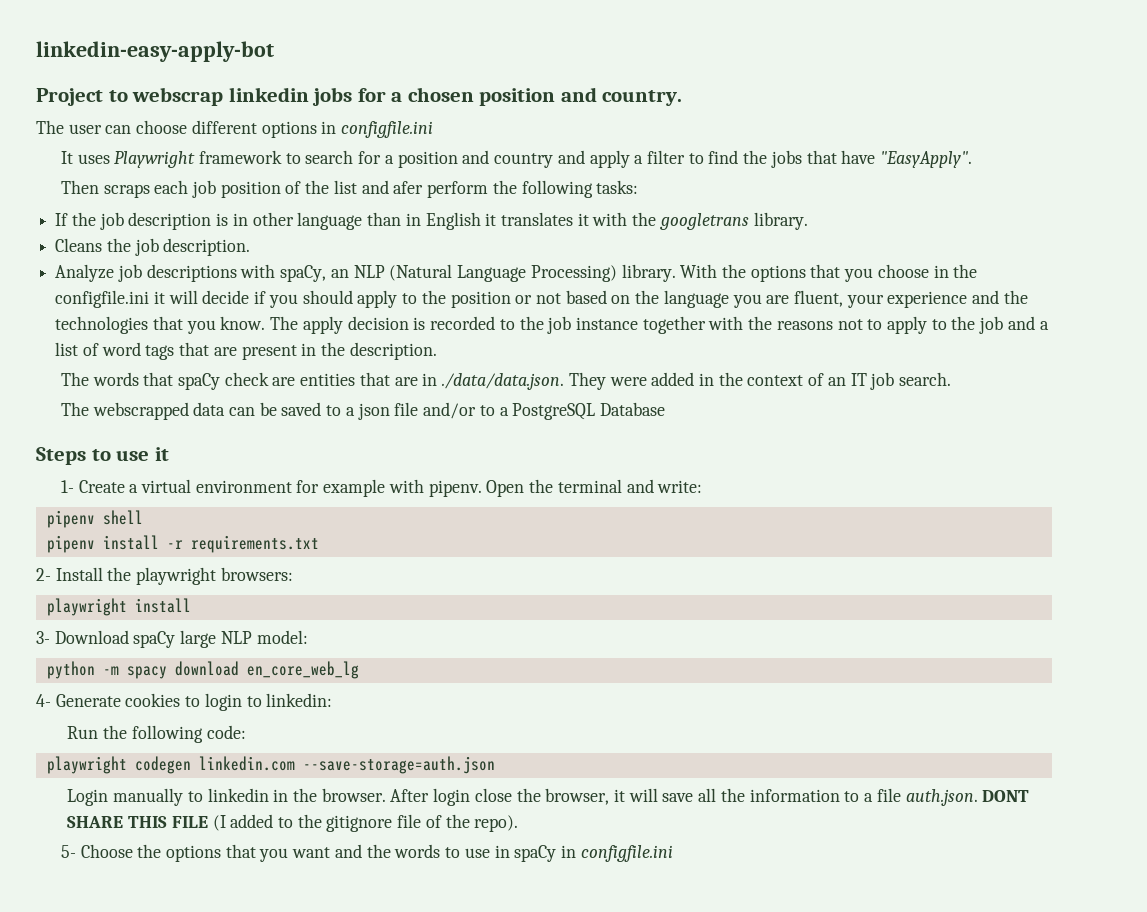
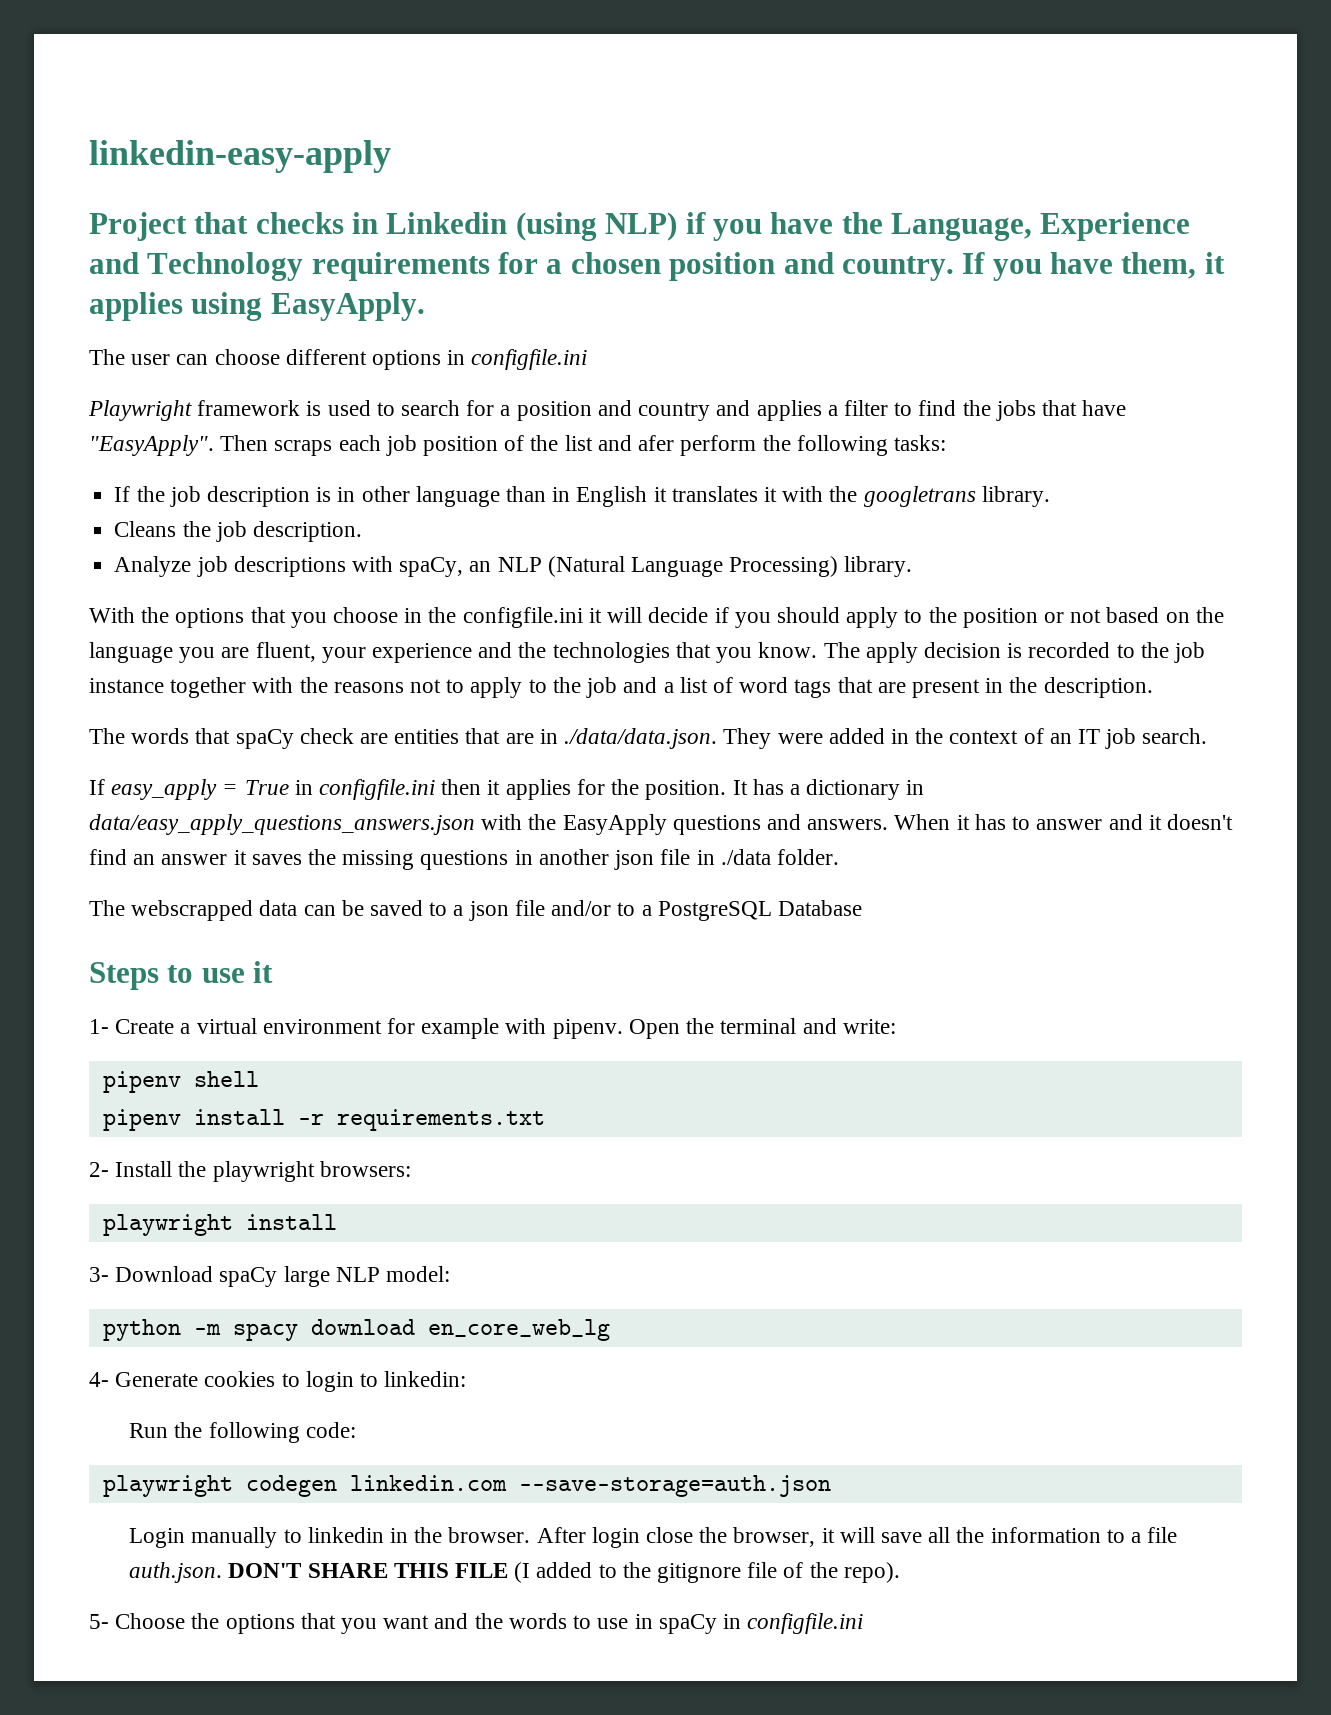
[36,41,274,62] linkedin-easy-apply-bot -> [89,140,391,173] linkedin-easy-apply
[108,87,353,106] to webscrap linkedin jobs -> [194,212,1191,241] [89,252,490,281] that checks in Linkedin (using NLP) if you have the Language, Experience and Technology requirements
(683, 98) none -> [962,252,1225,281] [89,292,425,321] If you have them, it applies using EasyApply.
[60,150,282,168] It uses Playwright framework -> [88,400,371,421] Playwright framework is used
[589,150,630,168] apply -> [756,400,822,421] applies
(973, 159) // -> (214, 445) none
(676, 273) none -> (913, 566) //
(952, 379) none -> [89,779,925,800] [89,814,1233,835] [89,849,839,870] // If easy_apply = True in configfile.ini then it applies for the position. It has a dictionary in data/easy_apply_questions_answers.json with the EasyApply questions and answers. When it has to answer and it doesn't find an answer it saves the missing questions in another json file in ./data folder.
[982,790,1030,802] DONT -> [228,1563,302,1578] DON'T

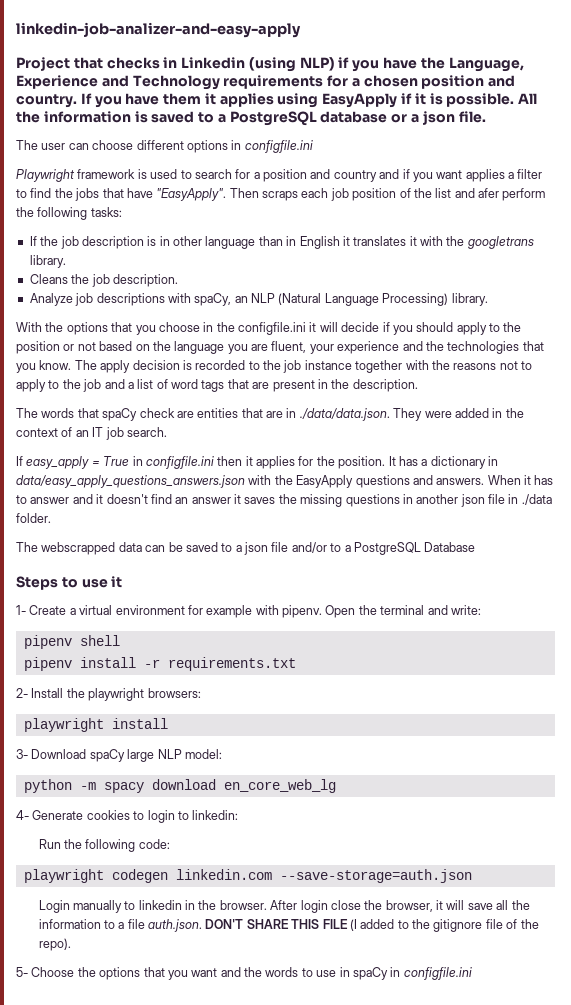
[89,140,391,173] linkedin-easy-apply -> [16,22,301,38] linkedin-job-analizer-and-easy-apply
[1121,252,1197,279] them, -> [163,93,202,105] them
[270,292,425,321] EasyApply. -> [322,93,538,108] [16,111,486,126] EasyApply if it is possible. All the information is saved to a PostgreSQL database or a json file.
(751, 408) none -> [402,169,463,182] if you want

